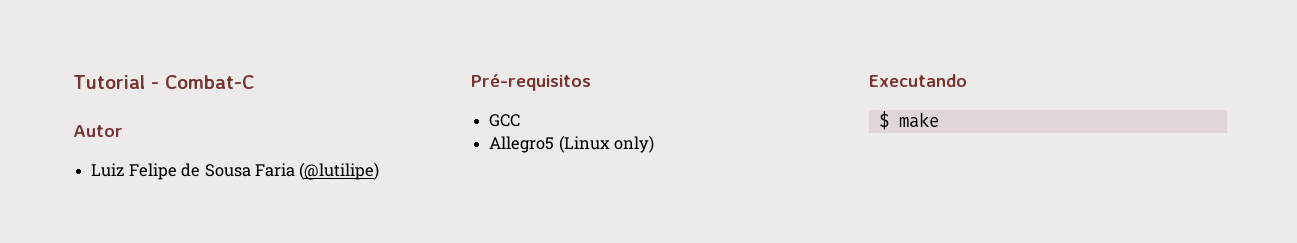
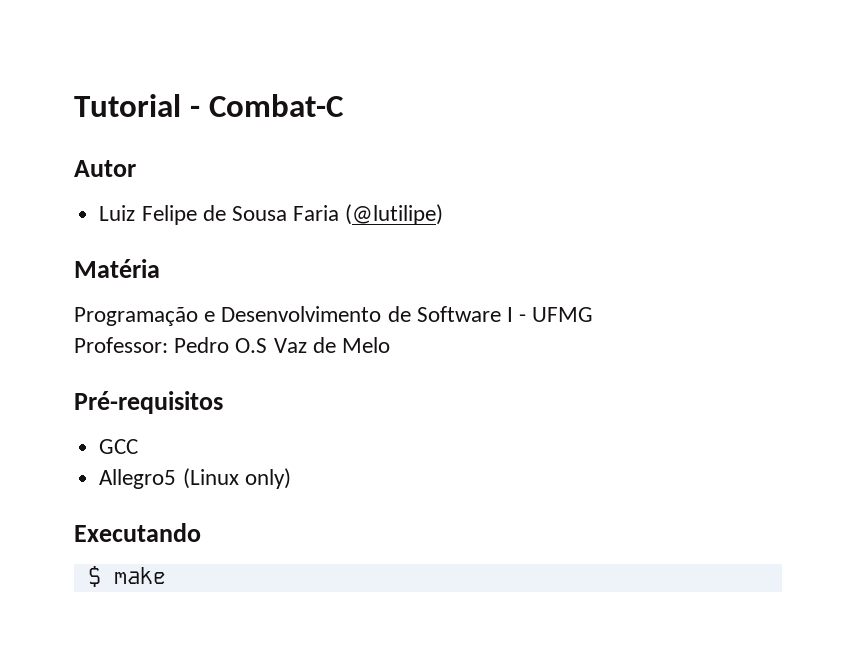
(380, 171) none -> [74,259,160,278] [74,306,594,326] [74,337,391,353] // Matéria // Programação e Desenvolvimento de Software I - UFMG // Professor: Pedro O.S Vaz de Melo

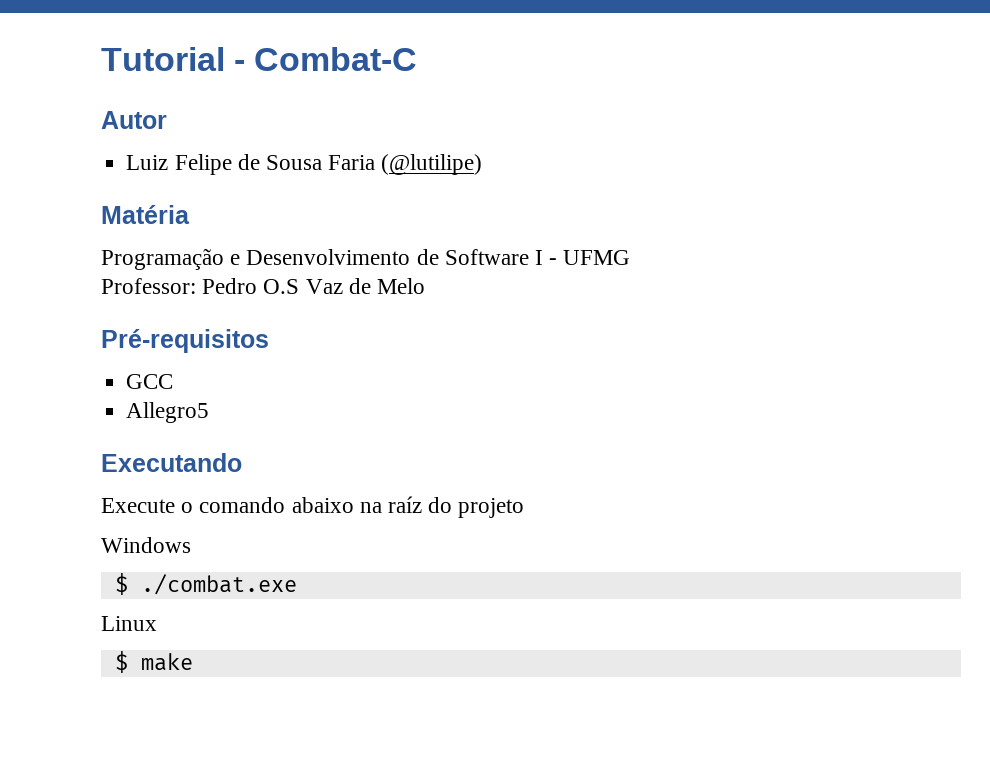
[182,468,291,489] (Linux only) -> (210, 412) none
(201, 532) none -> [101,496,525,518] [101,537,191,553] [114,573,297,595] [101,616,157,631] // Execute o comando abaixo na raíz do projeto // Windows // $ ./combat.exe // Linux

